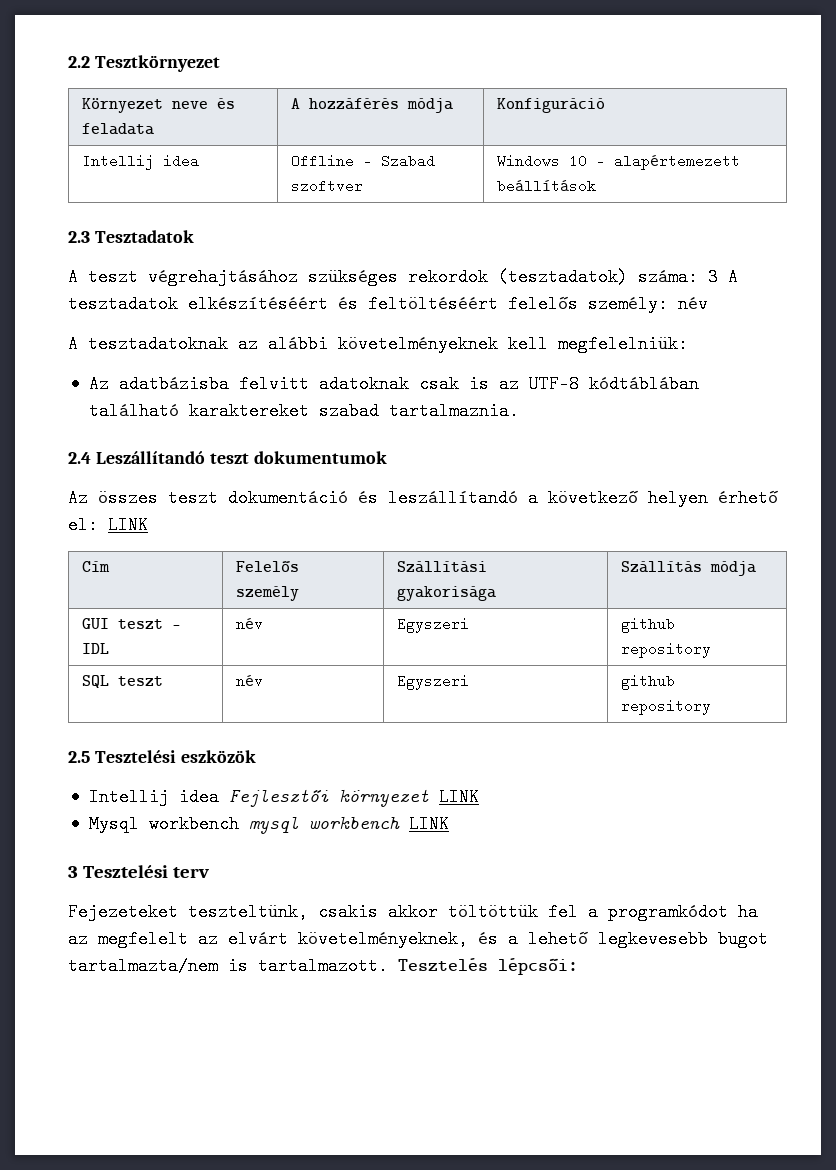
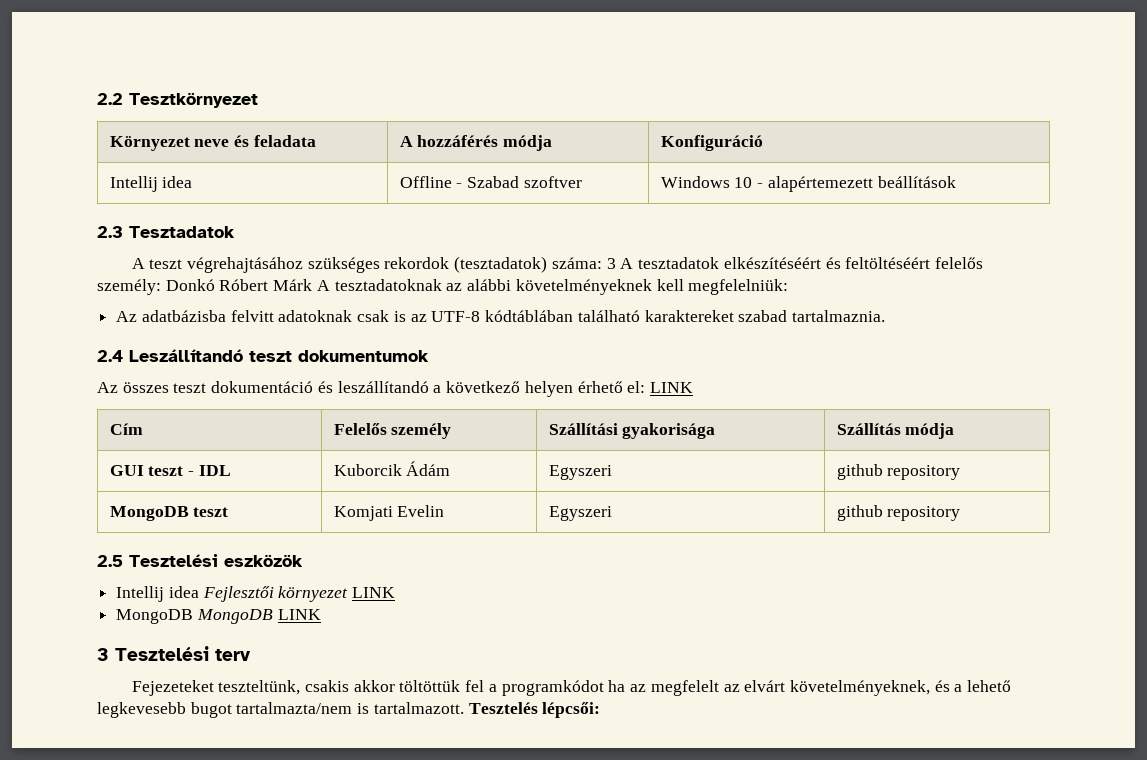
[678,295,708,313] név // -> [165,279,313,291] Donkó Róbert Márk
[236,618,264,629] [397,617,470,633] [621,617,676,633] [621,642,712,658] [82,675,110,688] név | Egyszeri | github repository // SQL -> [333,461,451,476] [548,465,612,480] [836,464,961,480] [109,506,189,521] Kuborcik Ádám | Egyszeri | github repository // MongoDB
[236,675,264,686] név -> [333,505,445,521] Komjati Evelin
[88,815,400,834] Mysql workbench mysql workbench -> [116,609,273,624] MongoDB MongoDB

